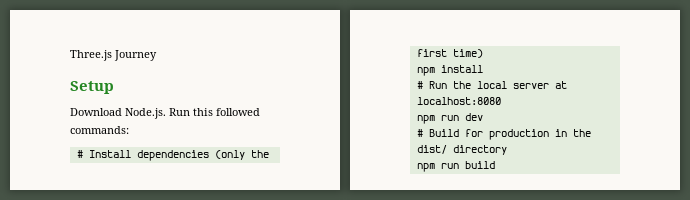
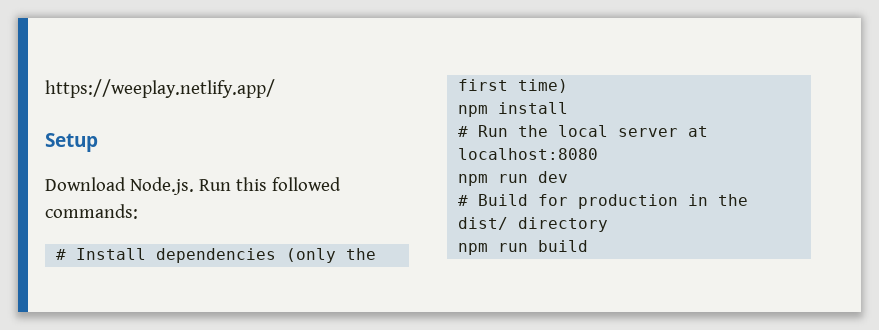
[70,50,157,61] Three.js Journey -> [45,79,275,98] https://weeplay.netlify.app/

